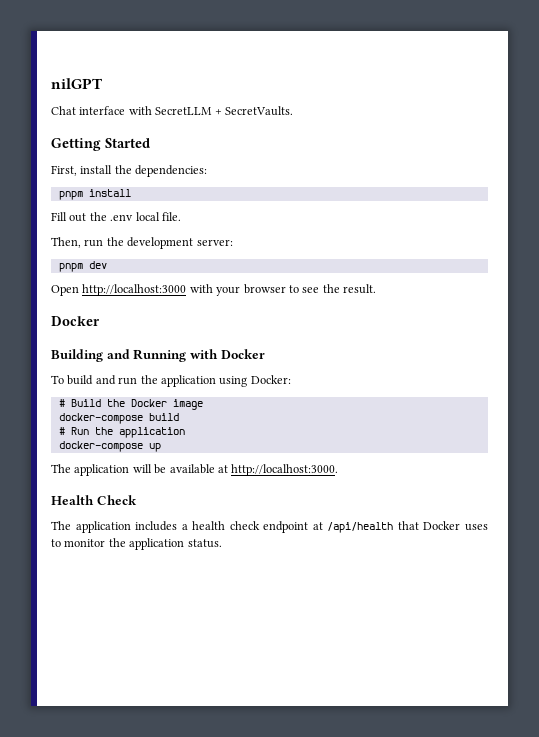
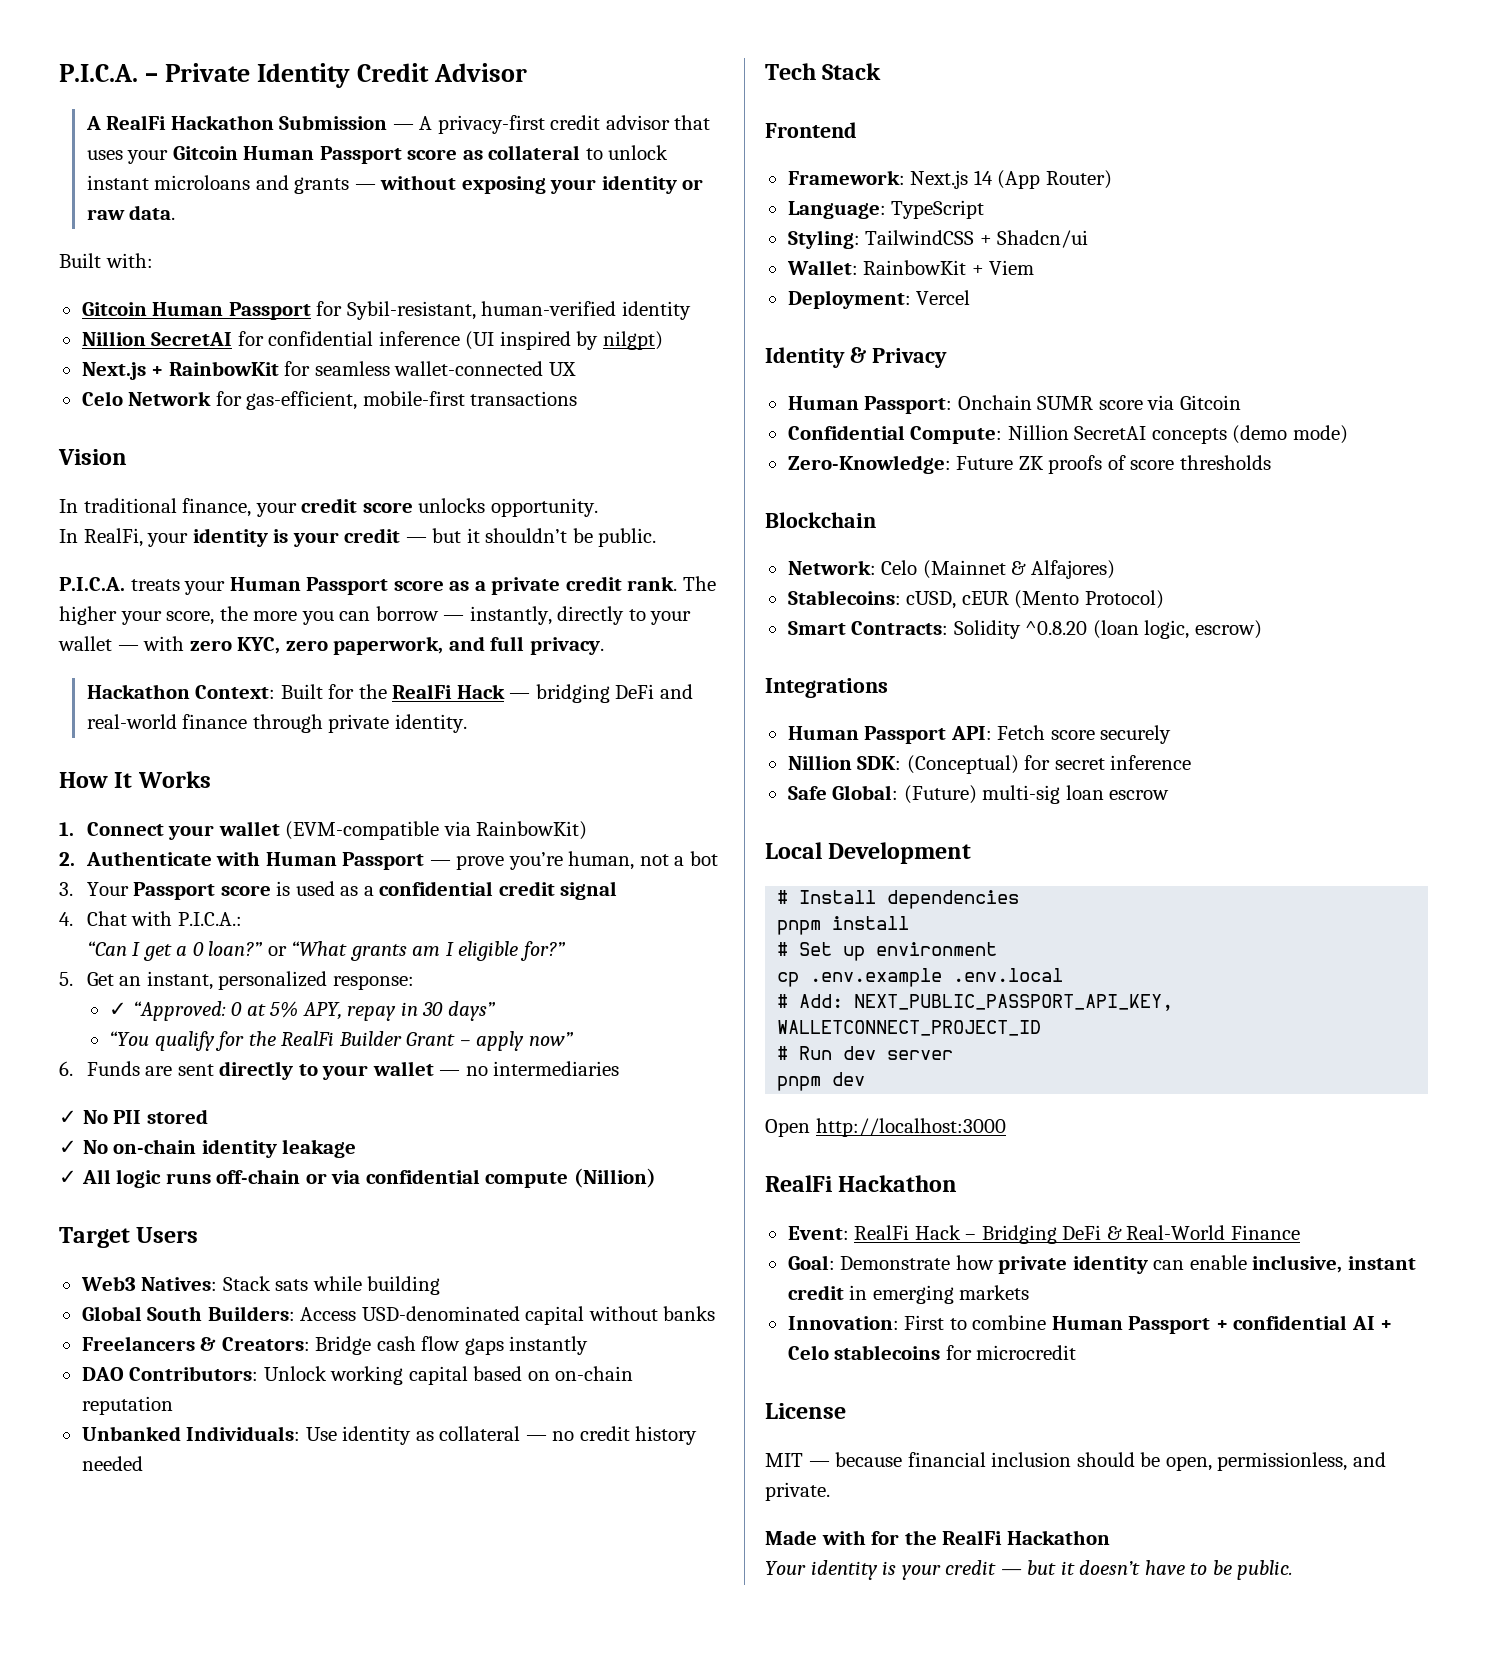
[51,78,102,89] [51,106,293,116] [51,138,150,151] [51,165,208,177] [58,189,131,200] [51,212,181,222] [51,237,233,249] [58,261,107,272] [51,284,376,296] [51,316,100,326] [51,349,265,362] [51,375,291,387] [58,399,203,410] [58,413,179,424] [58,427,185,438] [58,441,161,452] [51,464,339,476] [51,495,137,505] [51,521,489,533] [51,538,222,550] nilGPT // Chat interface with SecretLLM + SecretVaults. // Getting Started // First, install the dependencies: // pnpm install // Fill out the .env local file. // Then, run the development server: // pnpm dev // Open http://localhost:3000 with your browser to see the result. // Docker // Building and Running with Docker // To build and run the application using Docker: // # Build the Docker image // docker-compose build // # Run the application // docker-compose up // The application will be available at http://localhost:3000. // Health Check // The application includes a health check endpoint at /api/health that Docker uses to monitor the application status. -> [59,63,528,88] [85,115,711,134] [86,145,669,164] [86,175,704,194] [86,205,176,220] [59,253,153,268] [81,301,691,320] [81,331,663,350] [81,361,576,380] [81,391,578,410] [58,449,127,465] [59,498,598,517] [59,528,657,547] [59,576,716,595] [59,606,692,625] [58,636,604,655] [86,684,693,703] [86,714,467,733] [59,771,211,788] [59,821,588,840] [59,851,718,870] [59,881,618,900] [59,911,242,926] [86,941,566,961] [59,971,414,990] [109,1001,496,1021] [109,1031,574,1051] [59,1061,620,1080] [59,1109,208,1124] [59,1139,357,1158] [59,1168,656,1188] [59,1227,199,1248] [80,1276,441,1295] [81,1306,716,1325] [81,1336,589,1355] [81,1366,634,1385] [81,1396,173,1415] [81,1426,698,1445] [81,1456,143,1471] [765,63,882,80] [765,122,857,138] [787,170,1112,189] [787,200,985,219] [787,230,1089,249] [786,260,1035,275] [787,290,971,309] [765,347,947,368] [787,395,1241,414] [787,425,1348,444] [787,455,1271,474] [765,512,876,528] [787,560,1115,579] [787,590,1164,609] [787,620,1262,639] [765,678,888,698] [787,725,1172,744] [787,755,1192,774] [787,785,1170,804] [765,842,972,864] [777,890,1020,909] [777,916,910,935] [777,942,998,961] [777,968,1064,987] [777,994,1174,1011] [777,1020,1042,1036] [777,1046,954,1060] [777,1072,866,1091] [765,1118,1006,1137] [765,1175,958,1192] [787,1225,1300,1244] [787,1255,1416,1274] [787,1285,1030,1304] [787,1315,1393,1334] [787,1345,1077,1360] [765,1403,846,1419] [765,1452,1386,1471] [765,1482,830,1501] [765,1530,1110,1545] [765,1560,1294,1580] P.I.C.A. – Private Identity Credit Advisor // A RealFi Hackathon Submission — A privacy-first credit advisor that uses your Gitcoin Human Passport score as collateral to unlock instant microloans and grants — without exposing your identity or raw data. // Built with: // Gitcoin Human Passport for Sybil-resistant, human-verified identity // Nillion SecretAI for confidential inference (UI inspired by nilgpt) // Next.js + RainbowKit for seamless wallet-connected UX // Celo Network for gas-efficient, mobile-first transactions // Vision // In traditional finance, your credit score unlocks opportunity. // In RealFi, your identity is your credit — but it shouldn’t be public. // P.I.C.A. treats your Human Passport score as a private credit rank. The higher your score, the more you can borrow — instantly, directly to your wallet — with zero KYC, zero paperwork, and full privacy. // Hackathon Context: Built for the RealFi Hack — bridging DeFi and real-world finance through private identity. // How It Works // 1. Connect your wallet (EVM-compatible via RainbowKit) // 2. Authenticate with Human Passport — prove you’re human, not a bot // 3. Your Passport score is used as a confidential credit signal // 4. Chat with P.I.C.A.: // “Can I get a 0 loan?” or “What grants am I eligible for?” // 5. Get an instant, personalized response: // ✓ “Approved: 0 at 5% APY, repay in 30 days” // “You qualify for the RealFi Builder Grant – apply now” // 6. Funds are sent directly to your wallet — no intermediaries // ✓ No PII stored // ✓ No on-chain identity leakage // ✓ All logic runs off-chain or via confidential compute (Nillion) // Target Users // Web3 Natives: Stack sats while building // Global South Builders: Access USD-denominated capital without banks // Freelancers & Creators: Bridge cash flow gaps instantly // DAO Contributors: Unlock working capital based on on-chain reputation // Unbanked Individuals: Use identity as collateral — no credit history needed // Tech Stack // Frontend // Framework: Next.js 14 (App Router) // Language: TypeScript // Styling: TailwindCSS + Shadcn/ui // Wallet: RainbowKit + Viem // Deployment: Vercel // Identity & Privacy // Human Passport: Onchain SUMR score via Gitcoin // Confidential Compute: Nillion SecretAI concepts (demo mode) // Zero-Knowledge: Future ZK proofs of score thresholds // Blockchain // Network: Celo (Mainnet & Alfajores) // Stablecoins: cUSD, cEUR (Mento Protocol) // Smart Contracts: Solidity ^0.8.20 (loan logic, escrow) // Integrations // Human Passport API: Fetch score securely // Nillion SDK: (Conceptual) for secret inference // Safe Global: (Future) multi-sig loan escrow // Local Development // # Install dependencies // pnpm install // # Set up environment // cp .env.example .env.local // # Add: NEXT_PUBLIC_PASSPORT_API_KEY, WALLETCONNECT_PROJECT_ID // # Run dev server // pnpm dev // Open http://localhost:3000 // RealFi Hackathon // Event: RealFi Hack – Bridging DeFi & Real-World Finance // Goal: Demonstrate how private identity can enable inclusive, instant credit in emerging markets // Innovation: First to combine Human Passport + confidential AI + Celo stablecoins for microcredit // License // MIT — because financial inclusion should be open, permissionless, and private. // Made with for the RealFi Hackathon // Your identity is your credit — but it doesn’t have to be public.

